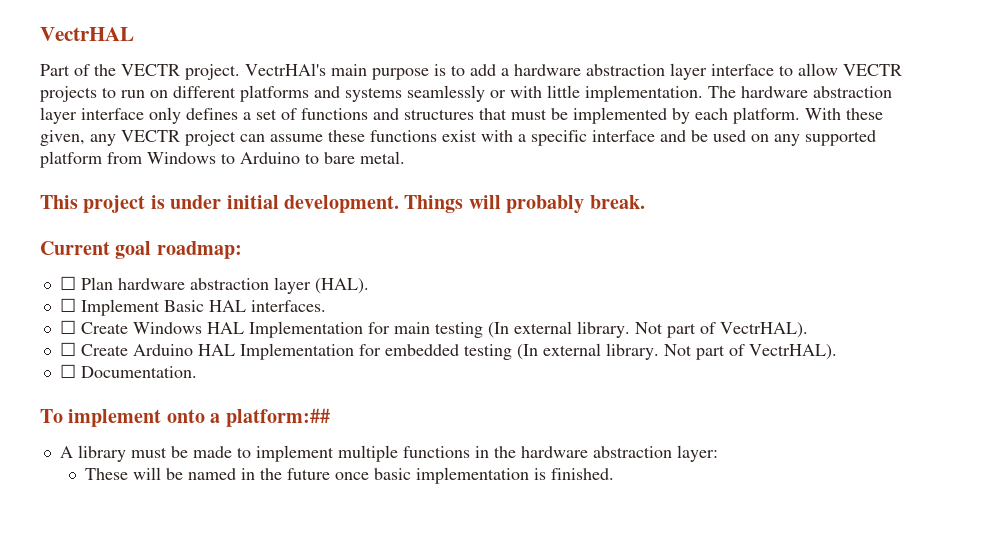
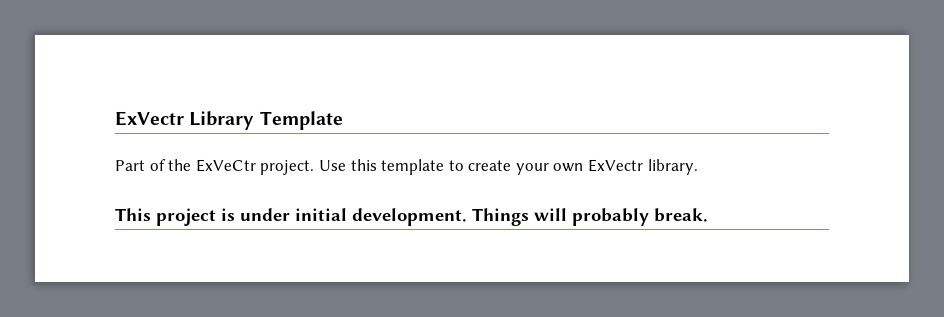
[40,27,134,41] VectrHAL -> [115,111,343,130] ExVectr Library Template
[121,63,902,80] [40,85,892,102] [40,107,883,124] [40,130,876,146] [40,151,405,168] VECTR project. VectrHAl's main purpose is to add a hardware abstraction layer interface to allow VECTR projects to run on different platforms and systems seamlessly or with little implementation. The hardware abstraction layer interface only defines a set of functions and structures that must be implemented by each platform. With these given, any VECTR project can assume these functions exist with a specific interface and be used on any supported platform from Windows to Arduino to bare metal. -> [195,159,698,175] ExVeCtr project. Use this template to create your own ExVectr library.
[40,241,242,259] [59,276,369,294] [59,298,326,316] [59,320,808,338] [59,342,837,360] [59,364,197,378] [40,408,330,427] [59,445,718,462] [84,467,614,484] // Current goal roadmap: // ☐ Plan hardware abstraction layer (HAL). // ☐ Implement Basic HAL interfaces. // ☐ Create Windows HAL Implementation for main testing (In external library. Not part of VectrHAL). // ☐ Create Arduino HAL Implementation for embedded testing (In external library. Not part of VectrHAL). // ☐ Documentation. // To implement onto a platform:## // A library must be made to implement multiple functions in the hardware abstraction layer: // These will be named in the future once basic implementation is finished. -> (708, 215) none

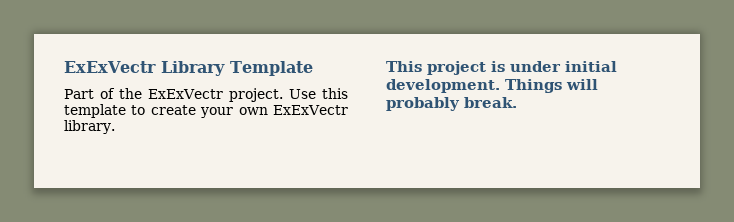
[115,111,184,126] ExVectr -> [64,61,156,73] ExExVectr
[195,159,256,172] ExVeCtr -> [148,89,224,99] ExExVectr
[588,159,644,172] ExVectr -> [273,105,349,115] ExExVectr

